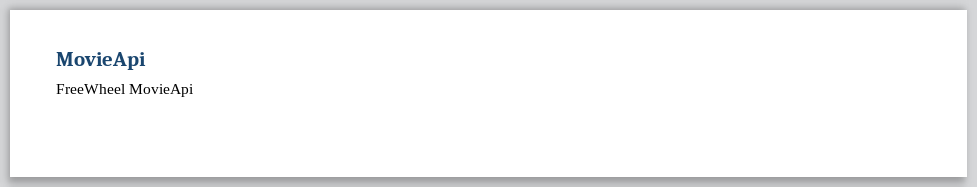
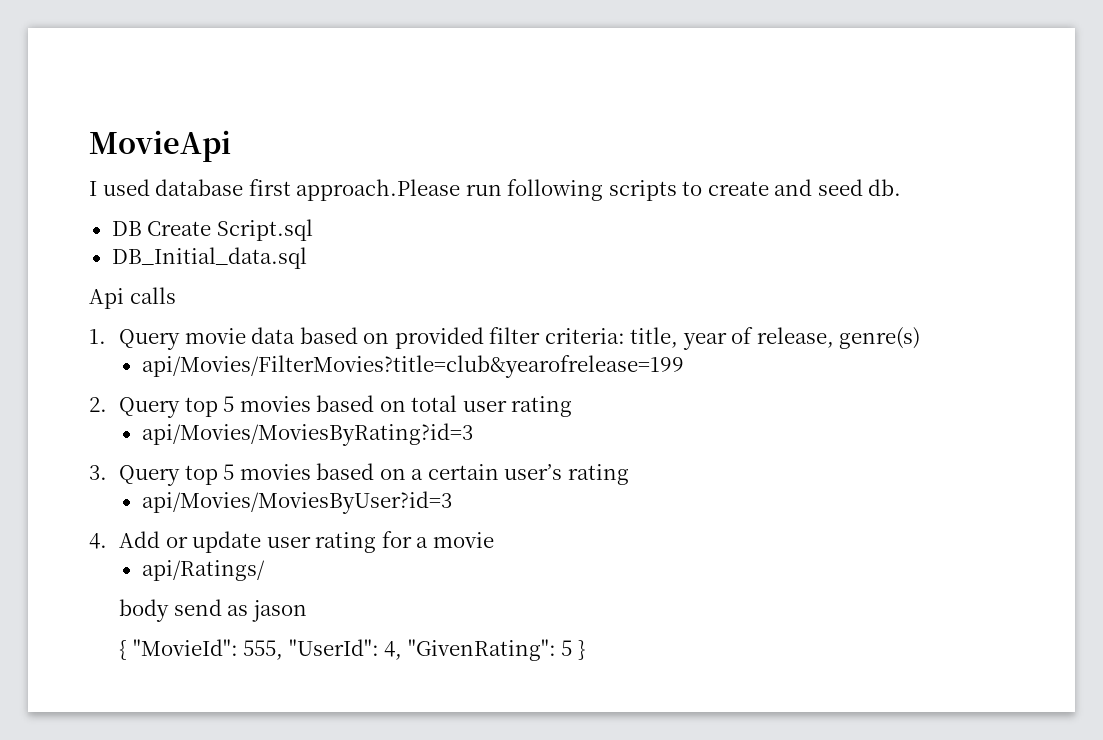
[56,84,195,97] FreeWheel MovieApi -> [89,179,902,201] [111,219,313,241] [111,247,307,269] [89,287,176,309] [89,327,921,350] [141,355,684,378] [89,395,573,418] [141,423,473,446] [89,463,629,486] [141,491,452,514] [89,531,494,553] [141,560,265,581] [119,599,307,622] [119,639,586,661] I used database first approach.Please run following scripts to create and seed db. // DB Create Script.sql // DB_Initial_data.sql // Api calls // 1. Query movie data based on provided filter criteria: title, year of release, genre(s) // api/Movies/FilterMovies?title=club&yearofrelease=199 // 2. Query top 5 movies based on total user rating // api/Movies/MoviesByRating?id=3 // 3. Query top 5 movies based on a certain user’s rating // api/Movies/MoviesByUser?id=3 // 4. Add or update user rating for a movie // api/Ratings/ // body send as jason // { "MovieId": 555, "UserId": 4, "GivenRating": 5 }

